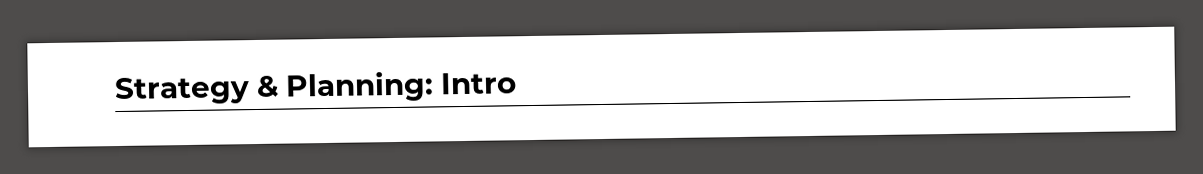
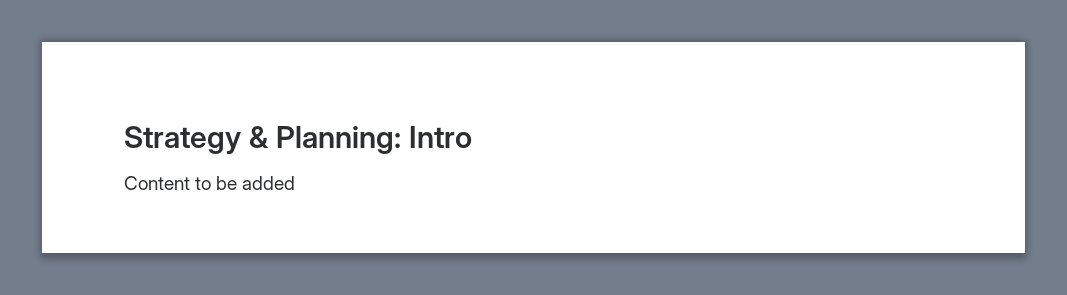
(517, 83) none -> [124,176,296,190] // Content to be added

